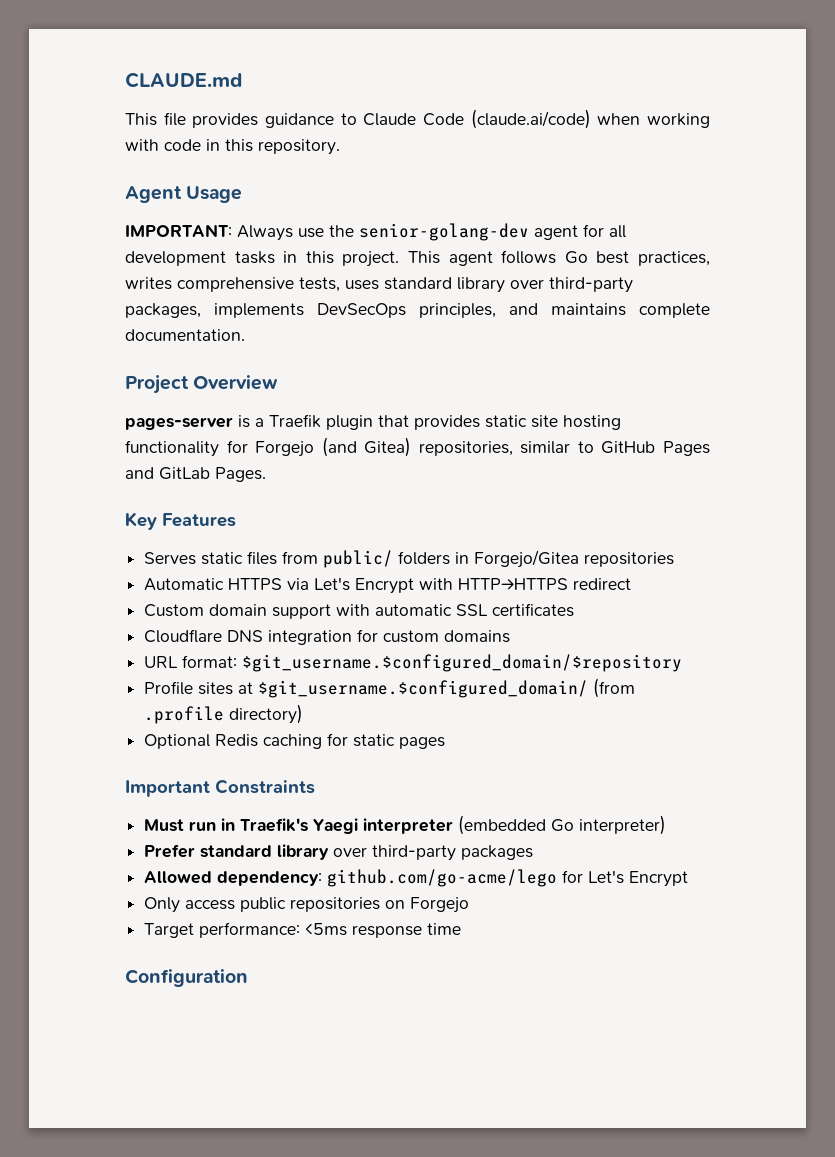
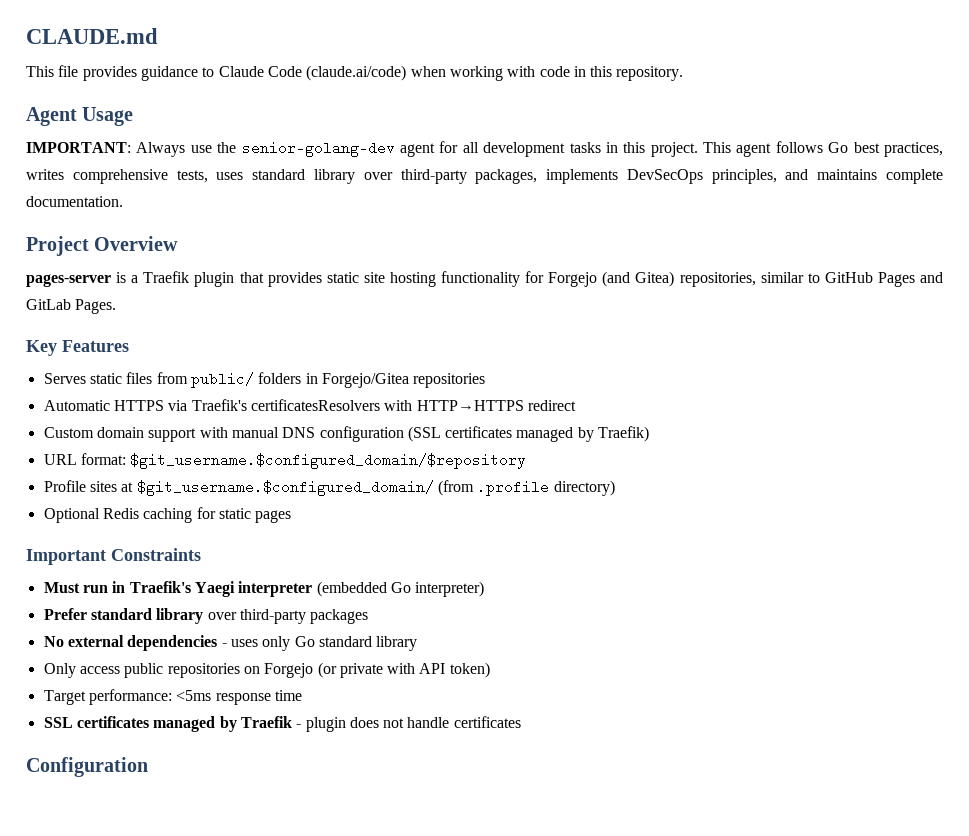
[314,577,415,594] Let's Encrypt -> [191,399,380,411] Traefik's certificatesResolvers
[375,603,575,617] [144,629,511,645] automatic SSL certificates // Cloudflare DNS integration for custom domains -> [231,426,650,442] manual DNS configuration (SSL certificates managed by Traefik)
[144,869,689,887] Allowed dependency: github.com/go-acme/lego for Let's Encrypt -> [43,635,418,651] No external dependencies - uses only Go standard library
(470, 905) none -> [317,662,490,678] (or private with API token)
(462, 929) none -> [43,716,521,732] // SSL certificates managed by Traefik - plugin does not handle certificates

